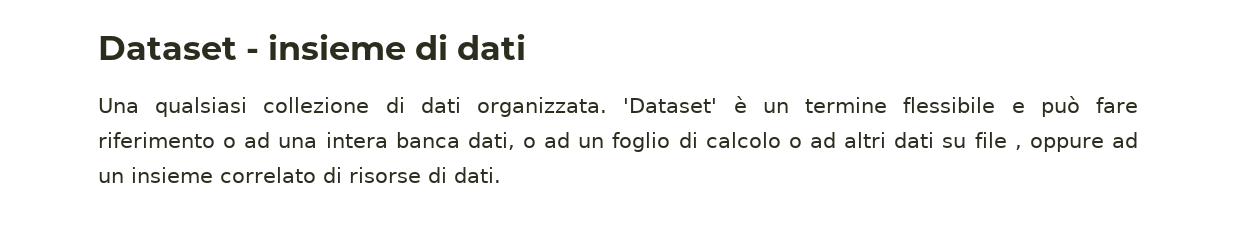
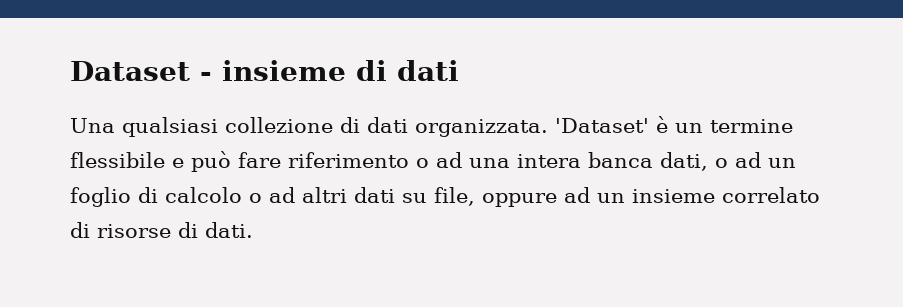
[974,132,1022,150] file , -> [434,187,475,206] file,

